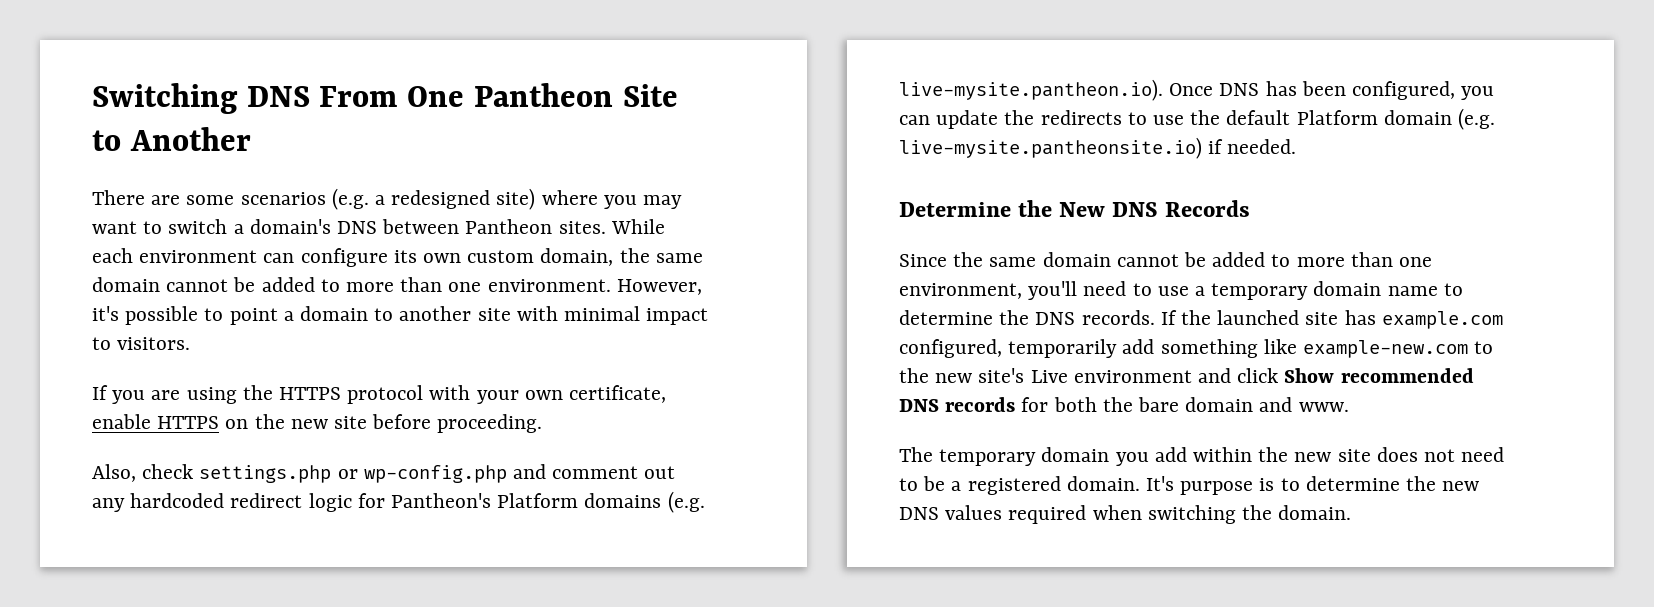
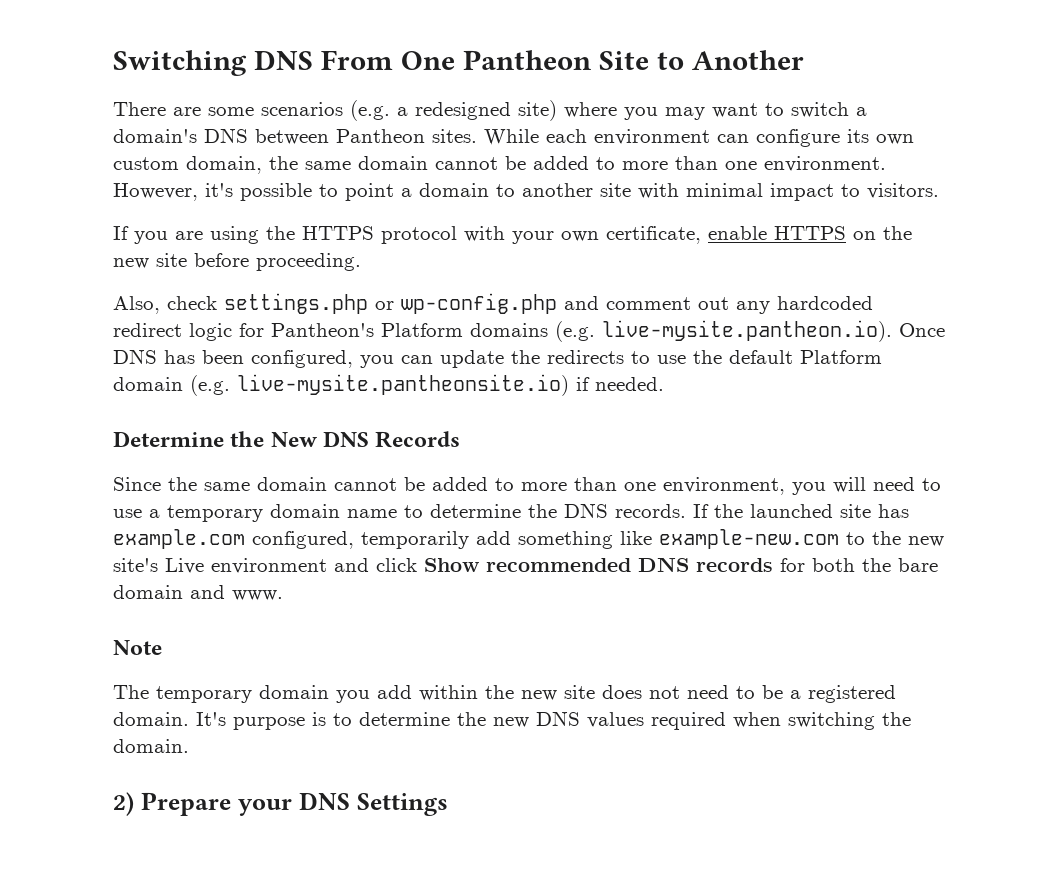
[1028,281,1078,300] you'll -> [792,477,866,495] you will
(1349, 407) none -> [113,640,162,655] // Note
(1352, 512) none -> [113,792,448,816] // 2) Prepare your DNS Settings

